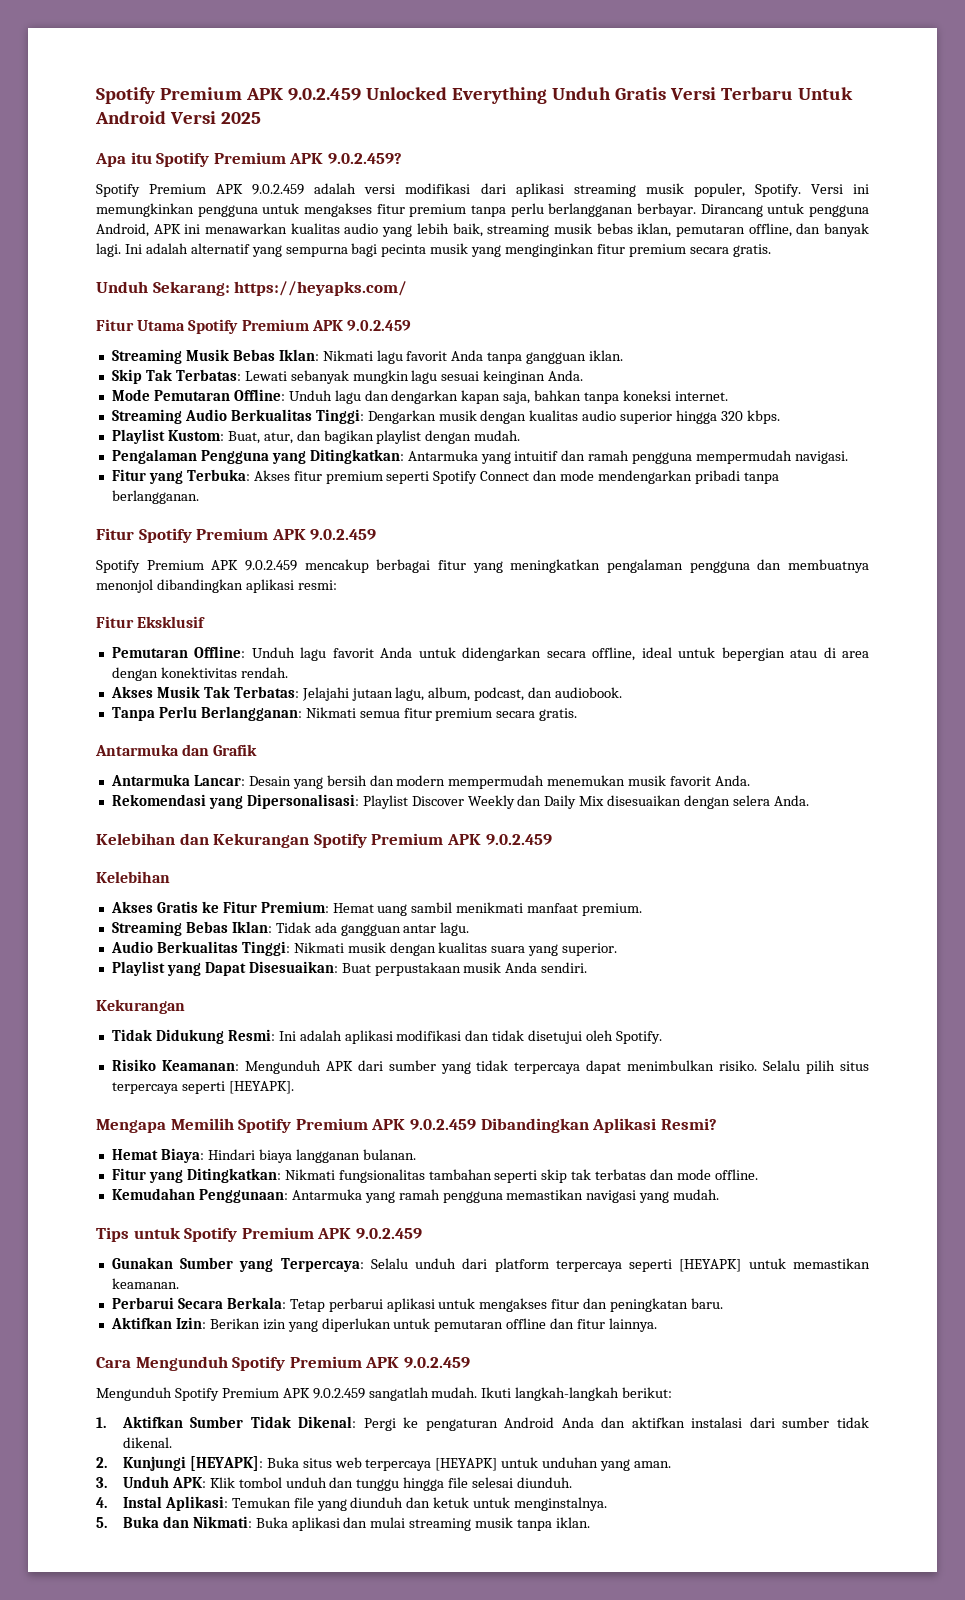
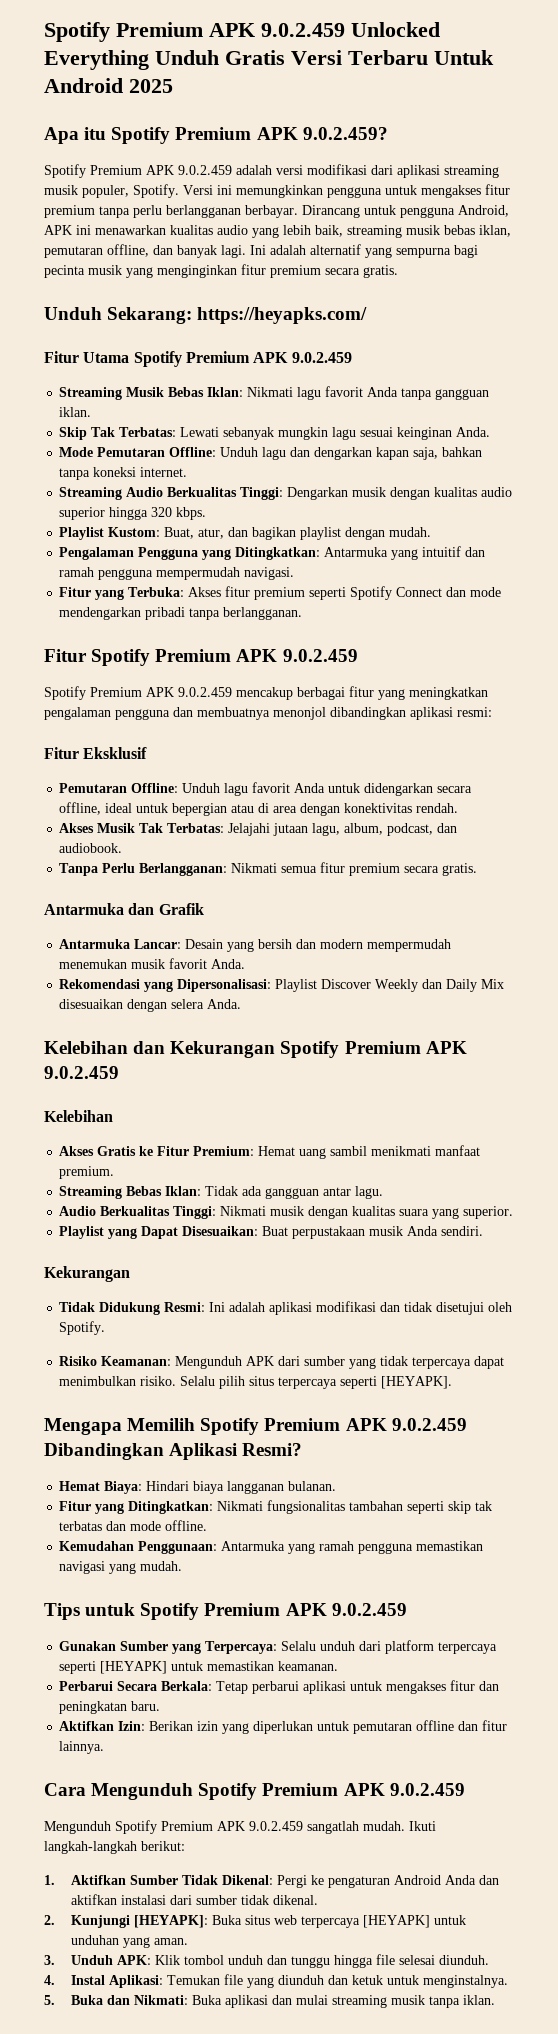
[169,111,216,124] Versi -> (123, 85) none

